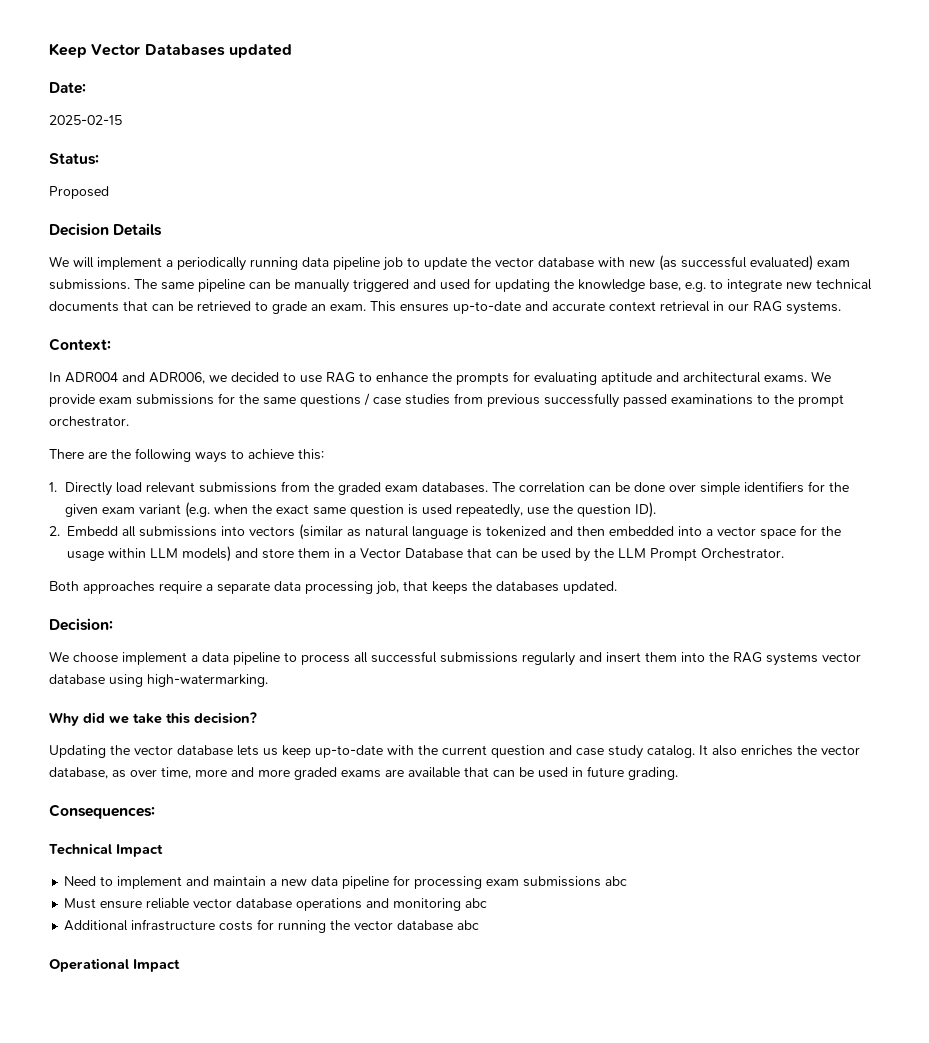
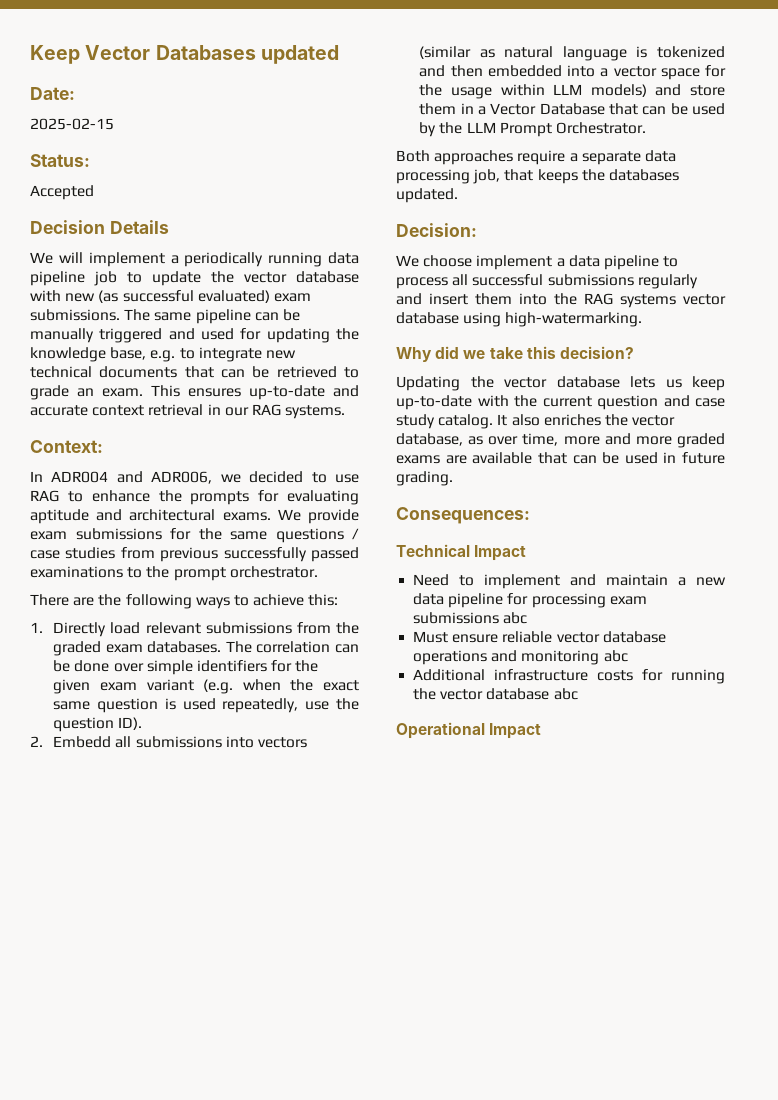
[49,186,109,199] Proposed -> [30,185,94,200] Accepted

